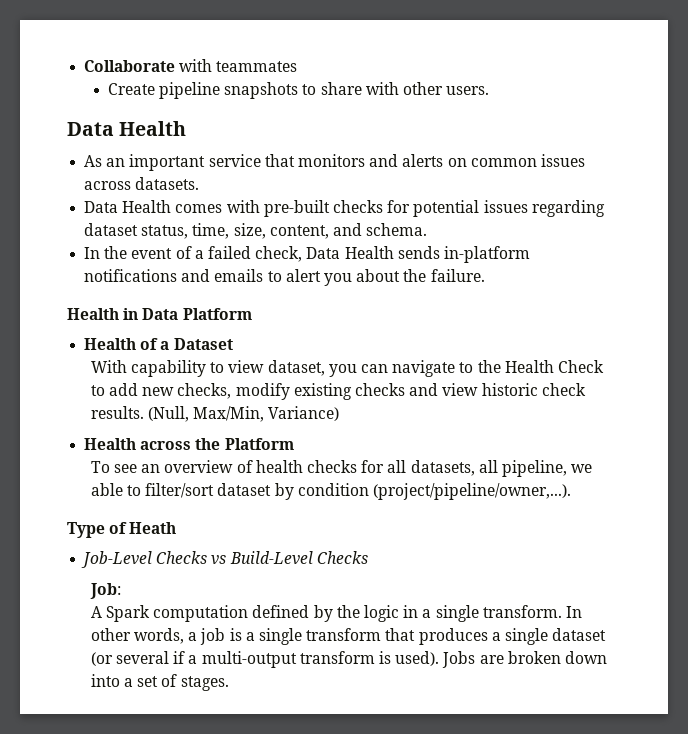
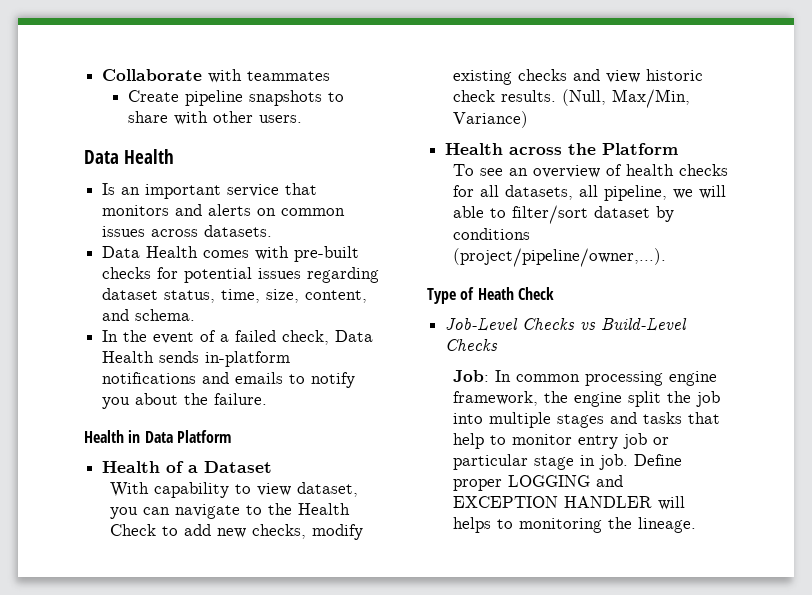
[84,155,103,167] As -> [102,183,116,195] Is
[285,269,321,282] alert -> [311,372,356,388] notify
(593, 468) none -> [698,185,726,199] will
[297,483,369,496] condition -> [452,228,530,240] conditions
(177, 528) none -> [517,287,554,300] Check
[90,605,582,622] [90,628,607,645] [90,651,607,668] [90,674,229,691] // A Spark computation defined by the logic in a single transform. In other words, a job is a single transform that produces a single dataset (or several if a multi-output transform is used). Jobs are broken down into a set of stages. -> [494,370,717,386] [452,391,720,407] [452,412,720,428] [452,433,669,449] [452,454,682,470] [452,475,623,491] [452,496,685,510] [452,517,696,533] In common processing engine framework, the engine split the job into multiple stages and tasks that help to monitor entry job or particular stage in job. Define proper LOGGING and EXCEPTION HANDLER will helps to monitoring the lineage.

